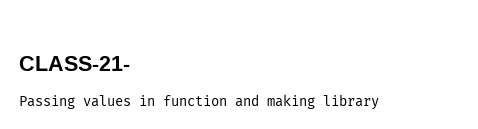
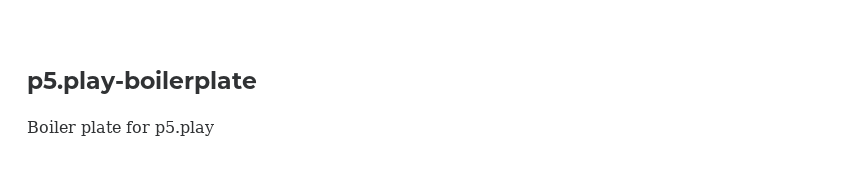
[19,56,130,71] [19,94,379,110] CLASS-21- // Passing values in function and making library -> [27,70,257,94] [27,120,214,136] p5.play-boilerplate // Boiler plate for p5.play

